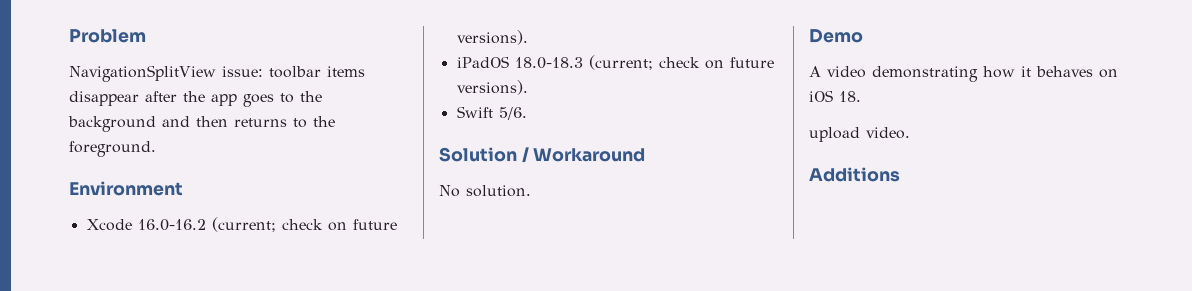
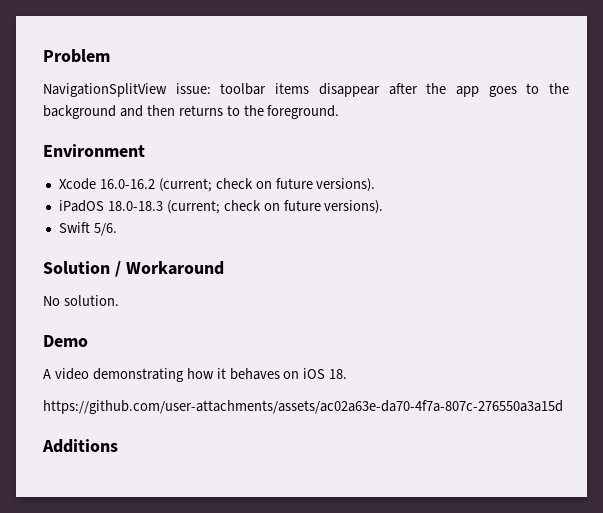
[809,127,910,142] upload video. -> [43,400,563,414] https://github.com/user-attachments/assets/ac02a63e-da70-4f7a-807c-276550a3a15d

